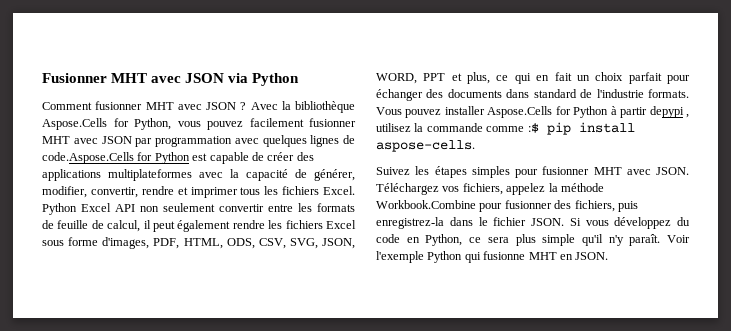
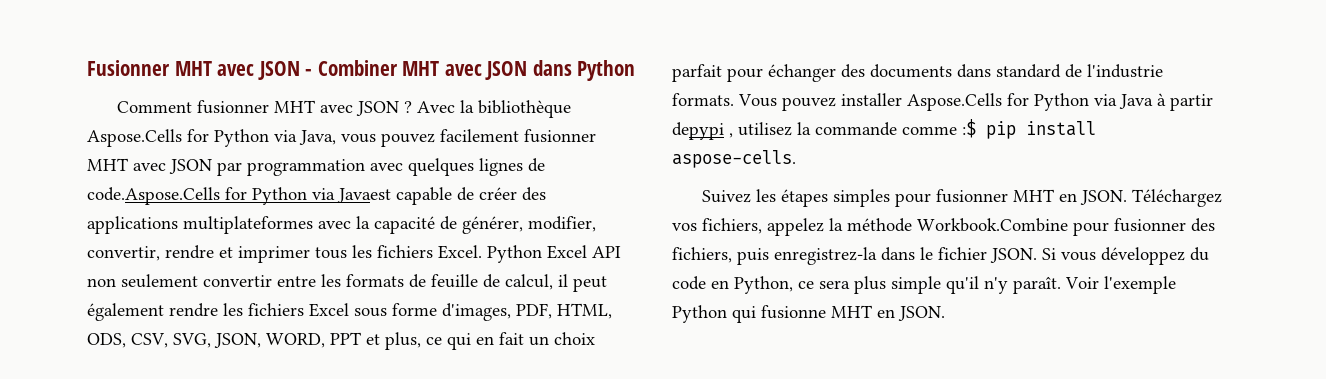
[228,73,249,83] via -> [305,60,572,80] - Combiner MHT avec JSON dans
[134,118,171,130] Python, -> [214,129,336,147] Python via Java,
[192,153,208,161] est -> [312,188,391,203] via Javaest
(609, 112) none -> [1094,94,1153,109] via Java
[626,169,651,175] avec -> [1058,193,1077,202] en

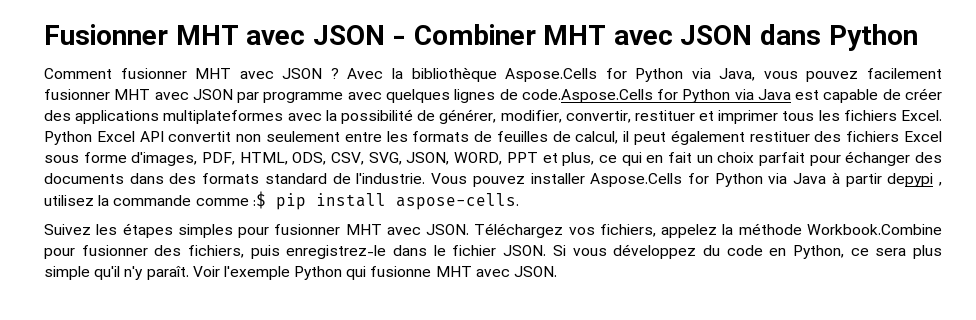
[247,159,365,176] programmation -> [263,92,344,103] programme
[337,188,391,203] Javaest -> [757,89,820,100] Java est
[374,216,435,234] capacité -> [340,109,413,124] possibilité
[165,245,214,259] rendre -> [634,110,695,121] restituer
(621, 252) none -> [168,131,232,142] convertit
[203,275,272,287] convertir -> (340, 136) none
[431,274,478,288] feuille -> [496,131,548,142] feuilles
[169,303,243,317] rendre les -> [749,131,842,142] restituer des
[996,64,1163,78] [672,93,734,106] standard de l'industrie formats. -> [169,173,426,184] des formats standard de l'industrie.
[1058,193,1077,202] en -> [386,227,421,235] avec
[774,247,877,265] enregistrez-la -> [286,245,387,259] enregistrez-le
[877,309,895,318] en -> [475,269,510,277] avec

